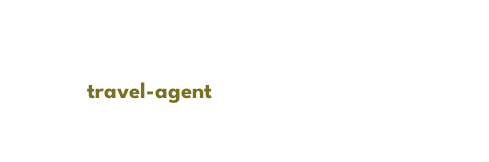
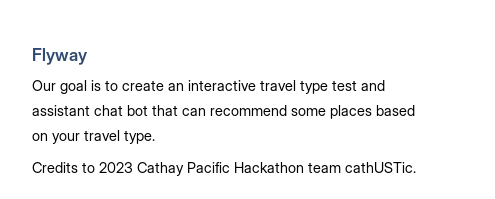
[87,82,212,103] travel-agent -> [32,48,88,65] [32,80,385,94] [32,105,415,119] [32,130,155,144] [32,162,416,176] Flyway // Our goal is to create an interactive travel type test and assistant chat bot that can recommend some places based on your travel type. // Credits to 2023 Cathay Pacific Hackathon team cathUSTic.

